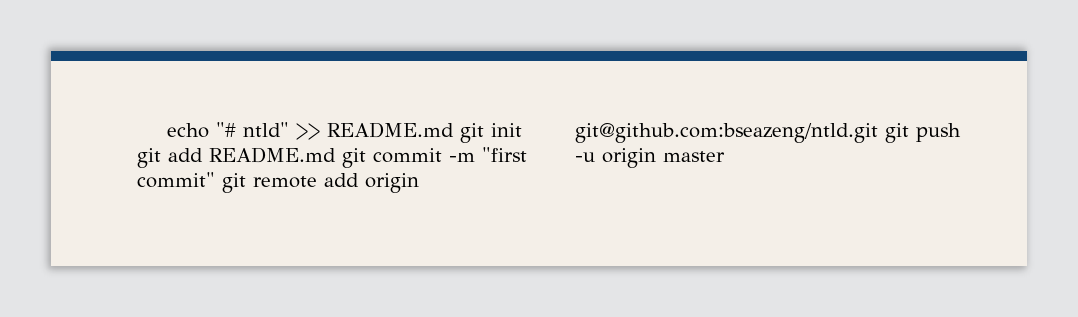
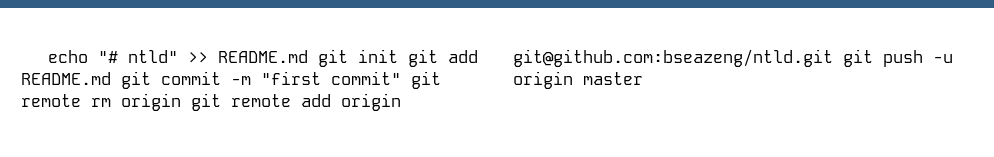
(317, 182) none -> [91,93,291,111] rm origin git remote

